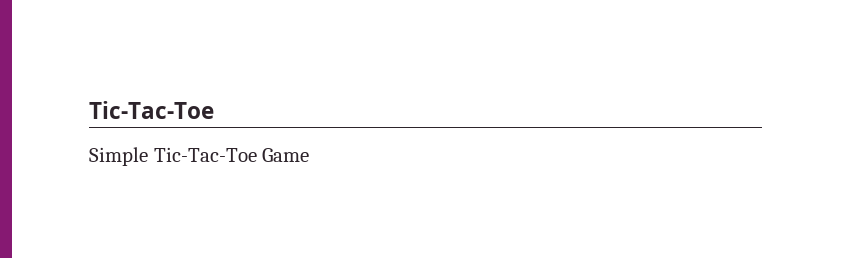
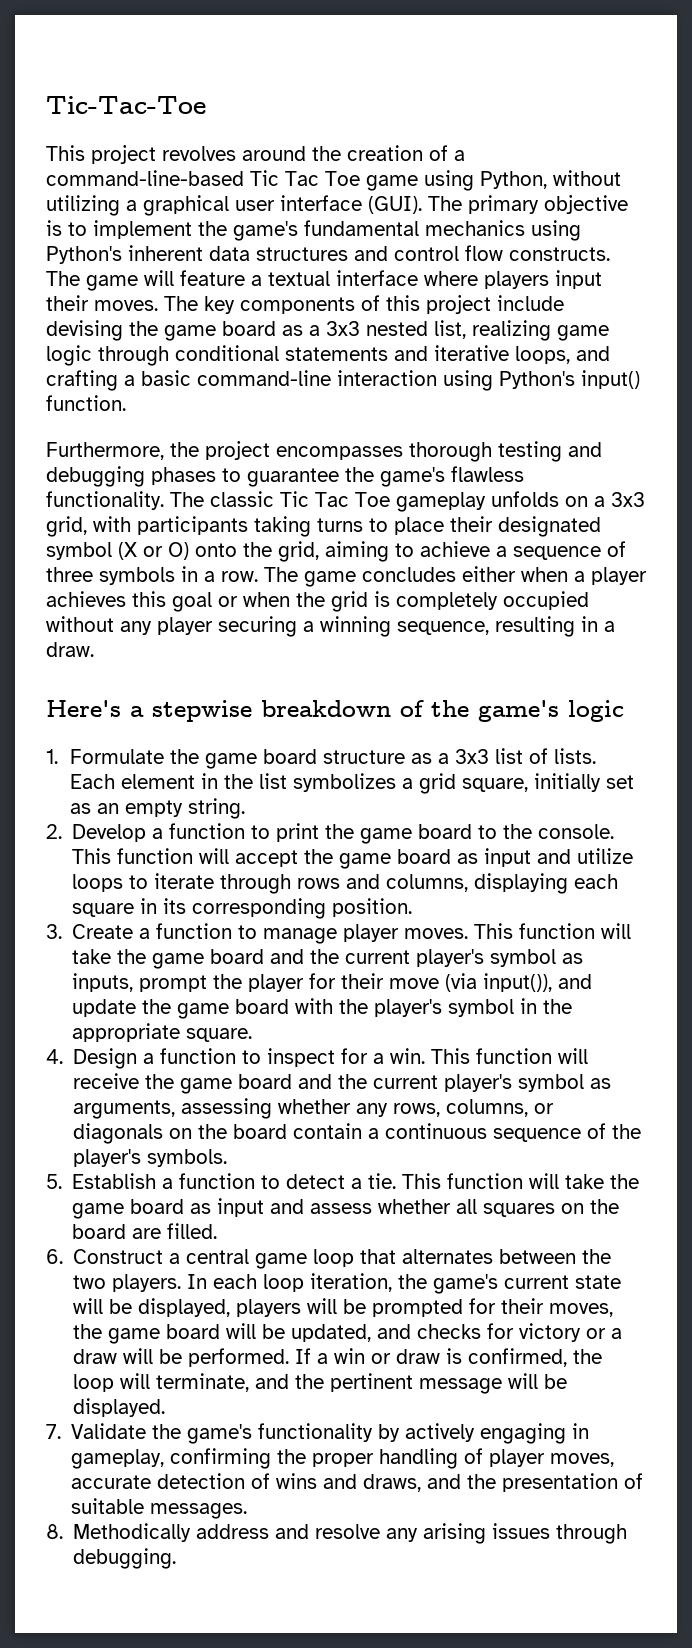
[89,147,310,166] Simple Tic-Tac-Toe Game -> [46,145,465,164] [46,170,621,191] [46,195,628,216] [46,220,581,241] [46,245,610,264] [46,270,602,291] [46,295,564,314] [46,320,609,341] [46,345,610,366] [46,370,640,391] [46,395,126,411] [46,441,602,462] [46,466,524,487] [46,491,645,512] [46,516,601,537] [46,541,626,562] [46,566,647,587] [46,591,589,612] [46,616,615,637] [46,642,94,657] [46,700,624,722] [46,748,596,769] [69,773,634,794] [69,798,245,819] [46,823,615,844] [72,848,634,869] [72,873,619,894] [72,898,413,919] [46,923,632,944] [72,949,584,969] [72,973,593,992] [72,998,573,1019] [72,1023,253,1042] [46,1048,589,1069] [73,1073,612,1094] [73,1098,555,1119] [73,1123,642,1144] [73,1149,228,1167] [46,1173,640,1189] [72,1198,620,1219] [72,1223,218,1239] [46,1249,612,1269] [73,1273,622,1294] [73,1298,614,1317] [73,1323,623,1344] [73,1348,603,1367] [73,1373,568,1394] [73,1398,166,1417] [46,1423,590,1444] [71,1448,615,1469] [71,1473,644,1492] [71,1498,248,1519] [46,1523,628,1544] [73,1548,177,1569] This project revolves around the creation of a command-line-based Tic Tac Toe game using Python, without utilizing a graphical user interface (GUI). The primary objective is to implement the game's fundamental mechanics using Python's inherent data structures and control flow constructs. The game will feature a textual interface where players input their moves. The key components of this project include devising the game board as a 3x3 nested list, realizing game logic through conditional statements and iterative loops, and crafting a basic command-line interaction using Python's input() function. // Furthermore, the project encompasses thorough testing and debugging phases to guarantee the game's flawless functionality. The classic Tic Tac Toe gameplay unfolds on a 3x3 grid, with participants taking turns to place their designated symbol (X or O) onto the grid, aiming to achieve a sequence of three symbols in a row. The game concludes either when a player achieves this goal or when the grid is completely occupied without any player securing a winning sequence, resulting in a draw. // Here's a stepwise breakdown of the game's logic // 1. Formulate the game board structure as a 3x3 list of lists. Each element in the list symbolizes a grid square, initially set as an empty string. // 2. Develop a function to print the game board to the console. This function will accept the game board as input and utilize loops to iterate through rows and columns, displaying each square in its corresponding position. // 3. Create a function to manage player moves. This function will take the game board and the current player's symbol as inputs, prompt the player for their move (via input()), and update the game board with the player's symbol in the appropriate square. // 4. Design a function to inspect for a win. This function will receive the game board and the current player's symbol as arguments, assessing whether any rows, columns, or diagonals on the board contain a continuous sequence of the player's symbols. // 5. Establish a function to detect a tie. This function will take the game board as input and assess whether all squares on the board are filled. // 6. Construct a central game loop that alternates between the two players. In each loop iteration, the game's current state will be displayed, players will be prompted for their moves, the game board will be updated, and checks for victory or a draw will be performed. If a win or draw is confirmed, the loop will terminate, and the pertinent message will be displayed. // 7. Validate the game's functionality by actively engaging in gameplay, confirming the proper handling of player moves, accurate detection of wins and draws, and the presentation of suitable messages. // 8. Methodically address and resolve any arising issues through debugging.

